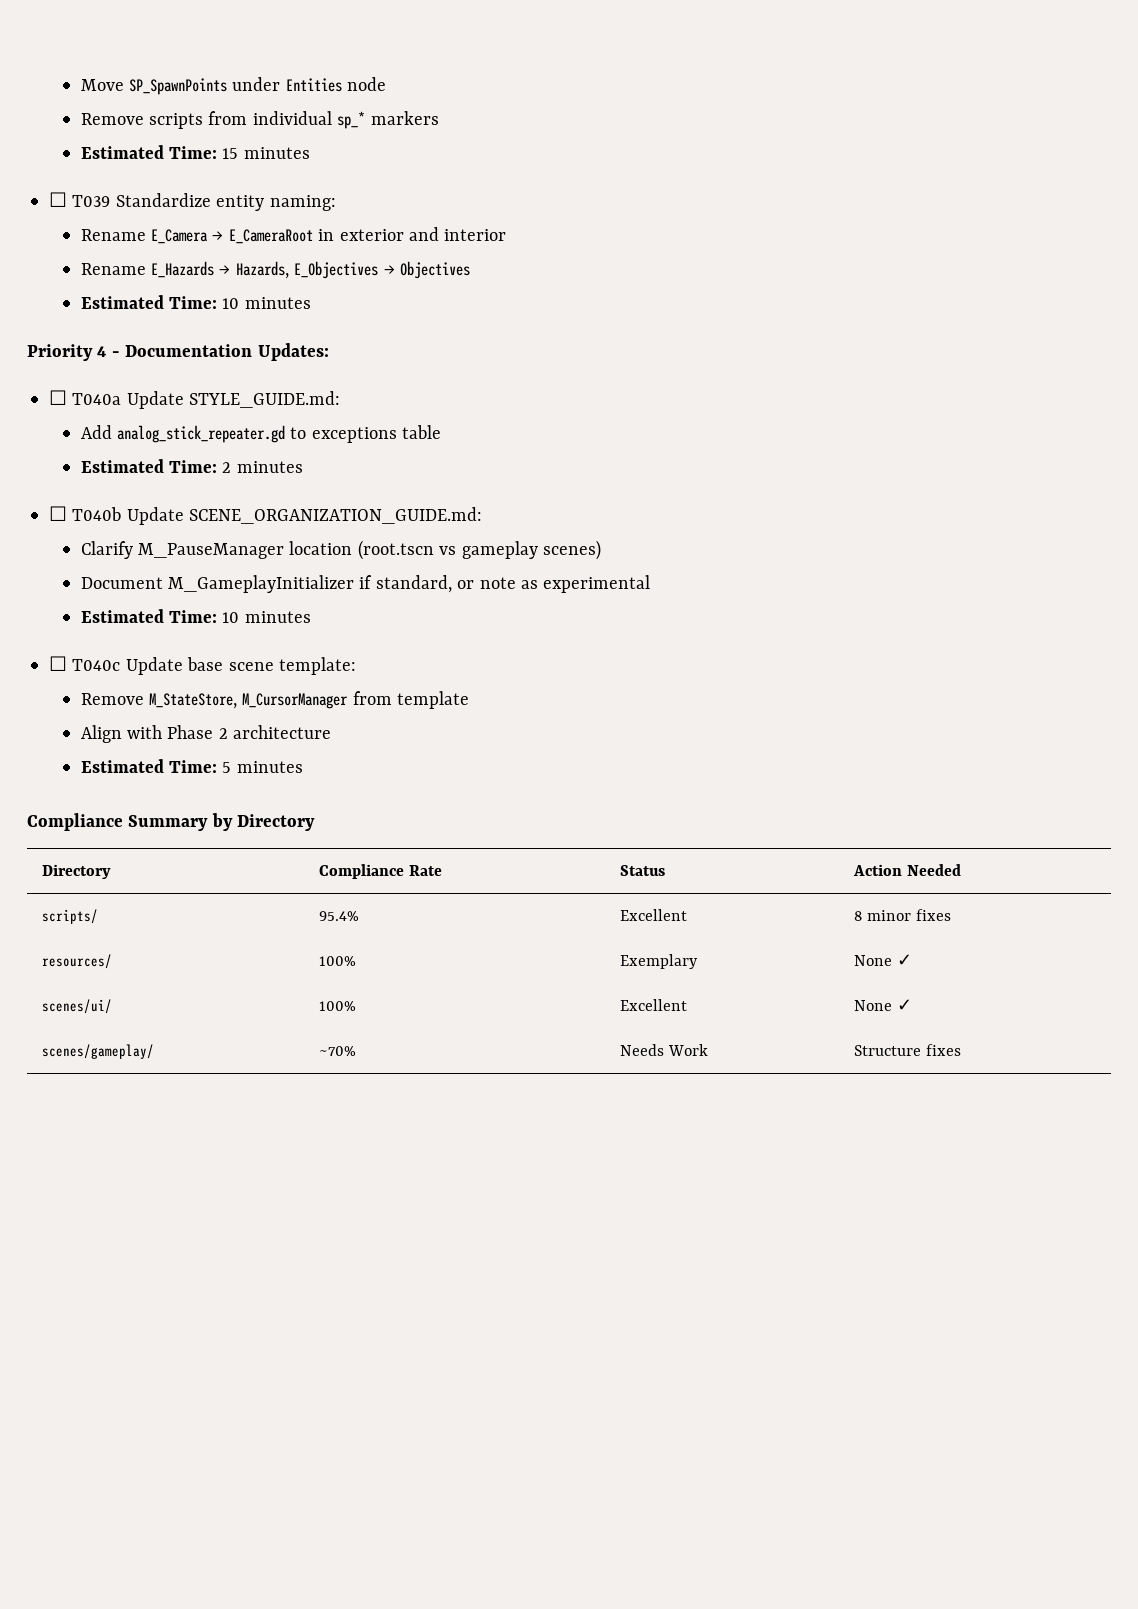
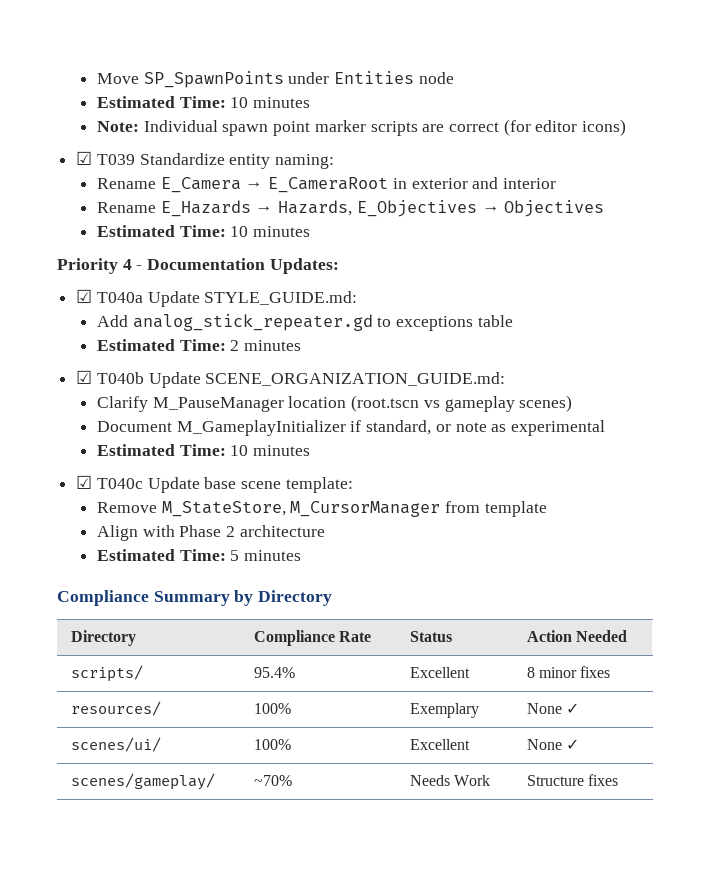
[80,111,439,129] [80,145,310,159] [49,192,67,207] // Remove scripts from individual sp_* markers // Estimated Time: 15 minutes // ☐ -> [96,96,311,108] [96,119,627,136] [76,151,93,165] // Estimated Time: 10 minutes // Note: Individual spawn point marker scripts are correct (for editor icons) // ☑
[49,390,67,405] ☐ -> [76,289,93,303] ☑
[49,506,67,521] ☐ -> [76,370,93,384] ☑
[49,656,67,671] ☐ -> [76,475,93,489] ☑

